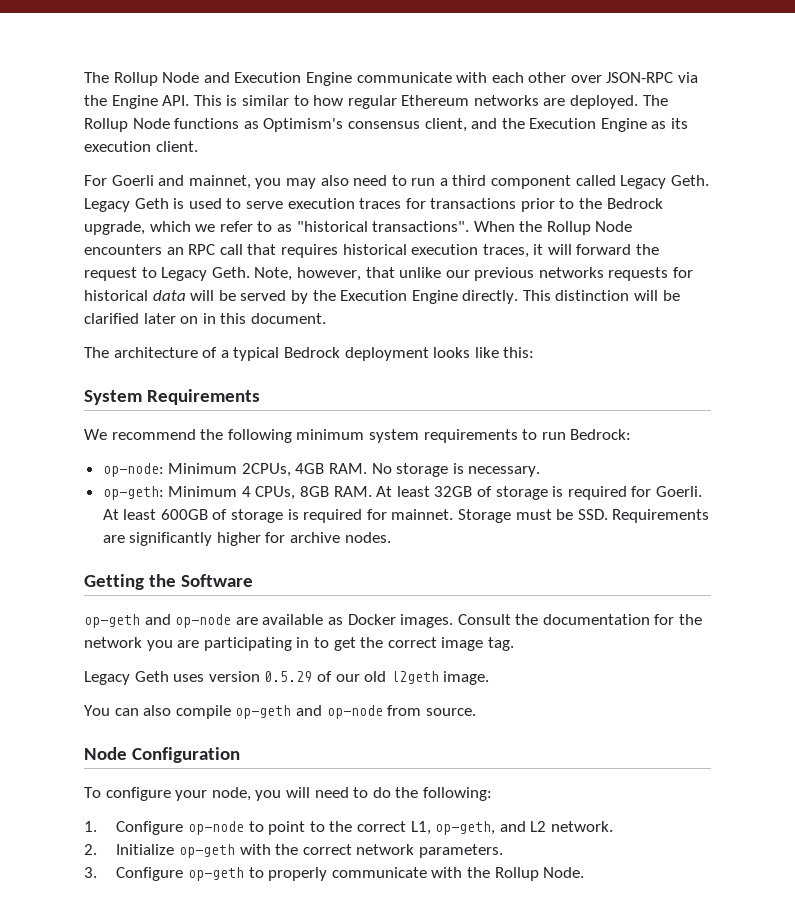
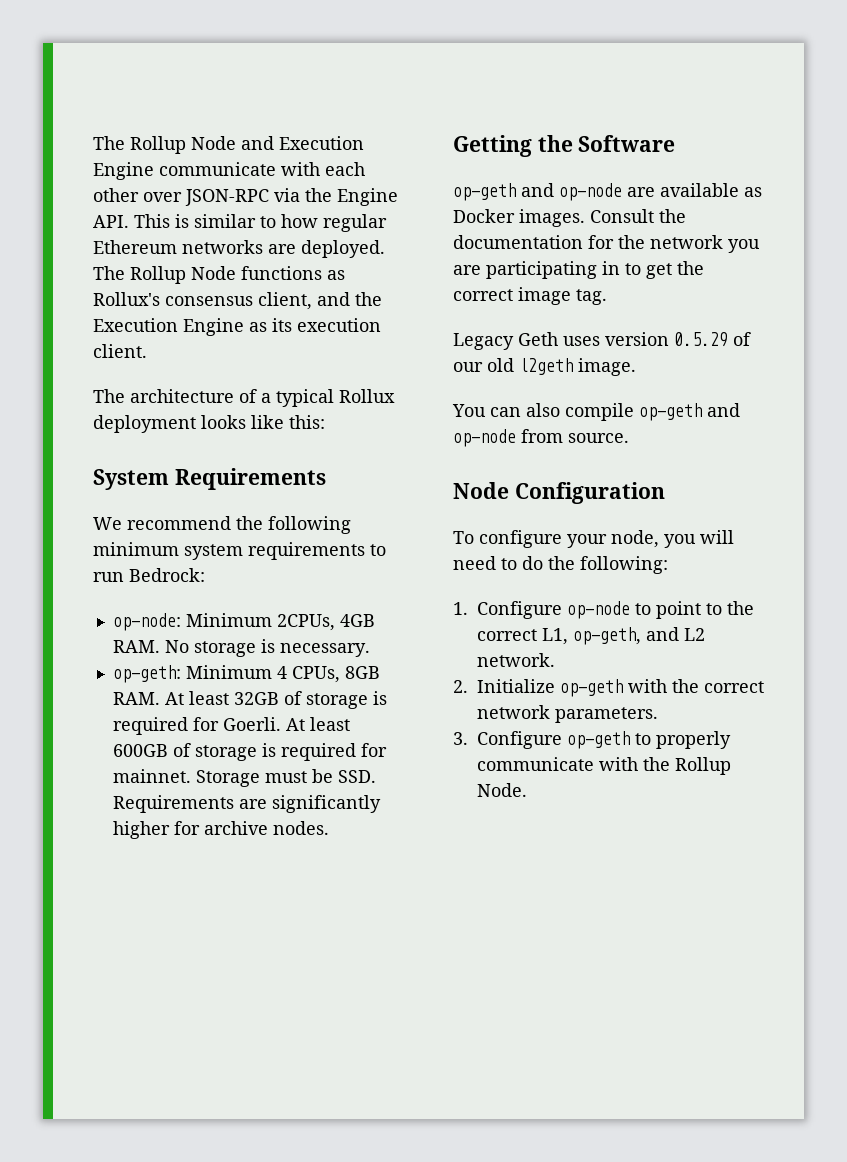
[263,118,344,132] Optimism's -> [93,292,160,306] Rollux's
[84,175,709,189] [84,198,663,212] [84,221,633,235] [84,244,660,258] [84,267,694,281] [84,290,680,304] [84,313,326,324] // For Goerli and mainnet, you may also need to run a third component called Legacy Geth. Legacy Geth is used to serve execution traces for transactions prior to the Bedrock upgrade, which we refer to as "historical transactions". When the Rollup Node encounters an RPC call that requires historical execution traces, it will forward the request to Legacy Geth. Note, however, that unlike our previous networks requests for historical data will be served by the Execution Engine directly. This distinction will be clarified later on in this document. -> (147, 351) none
[283,347,340,358] Bedrock -> [339,389,395,403] Rollux

